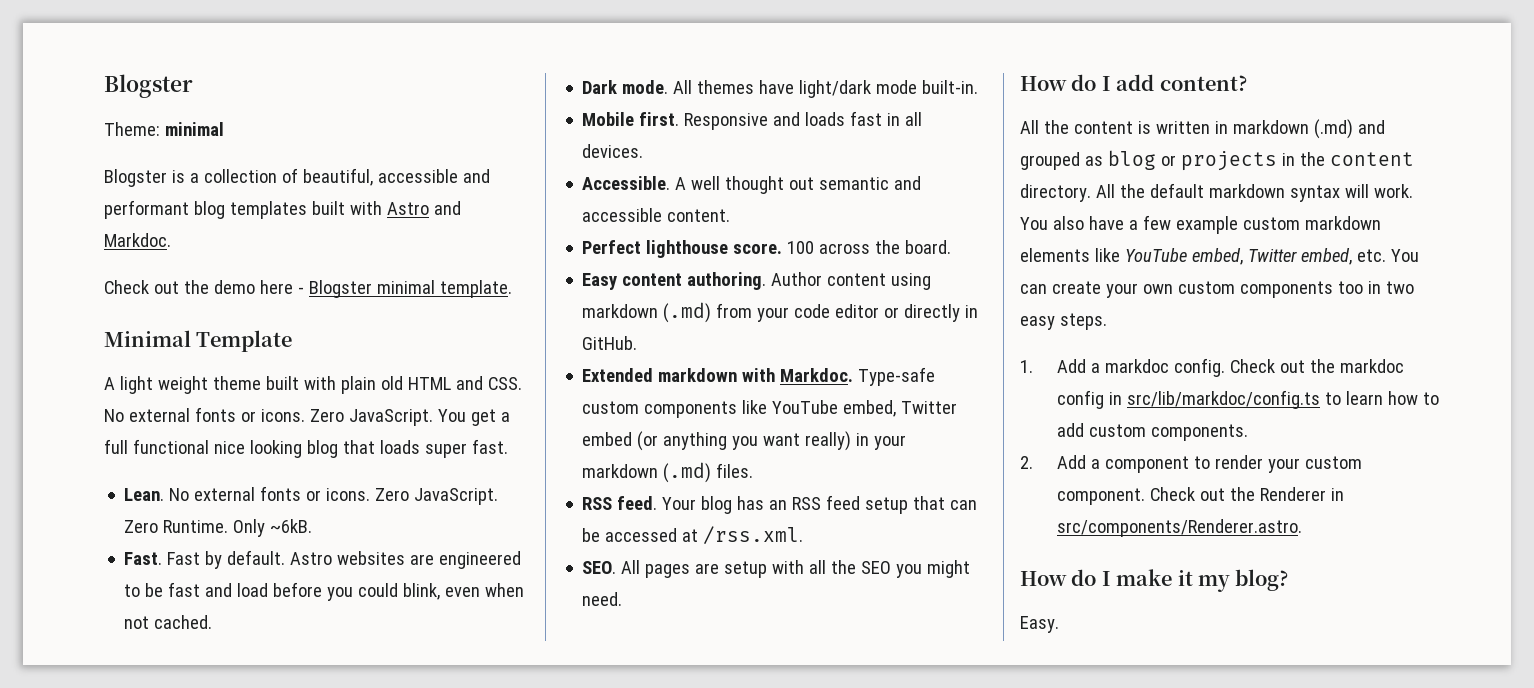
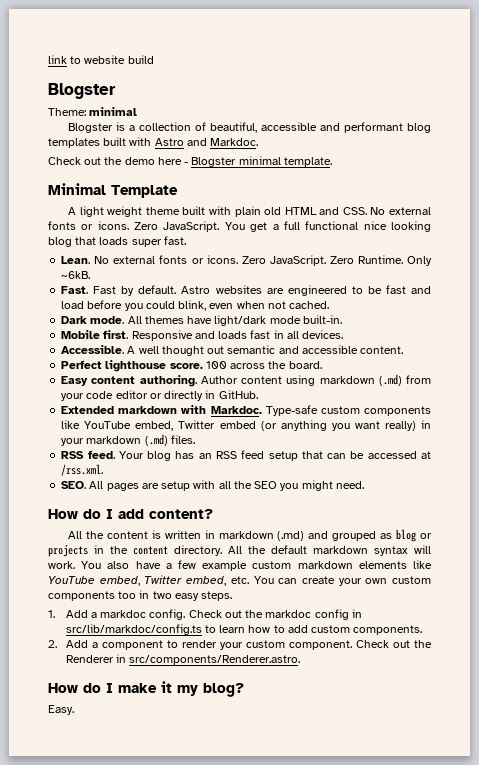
(104, 86) none -> [48,55,154,64] link to website build //

